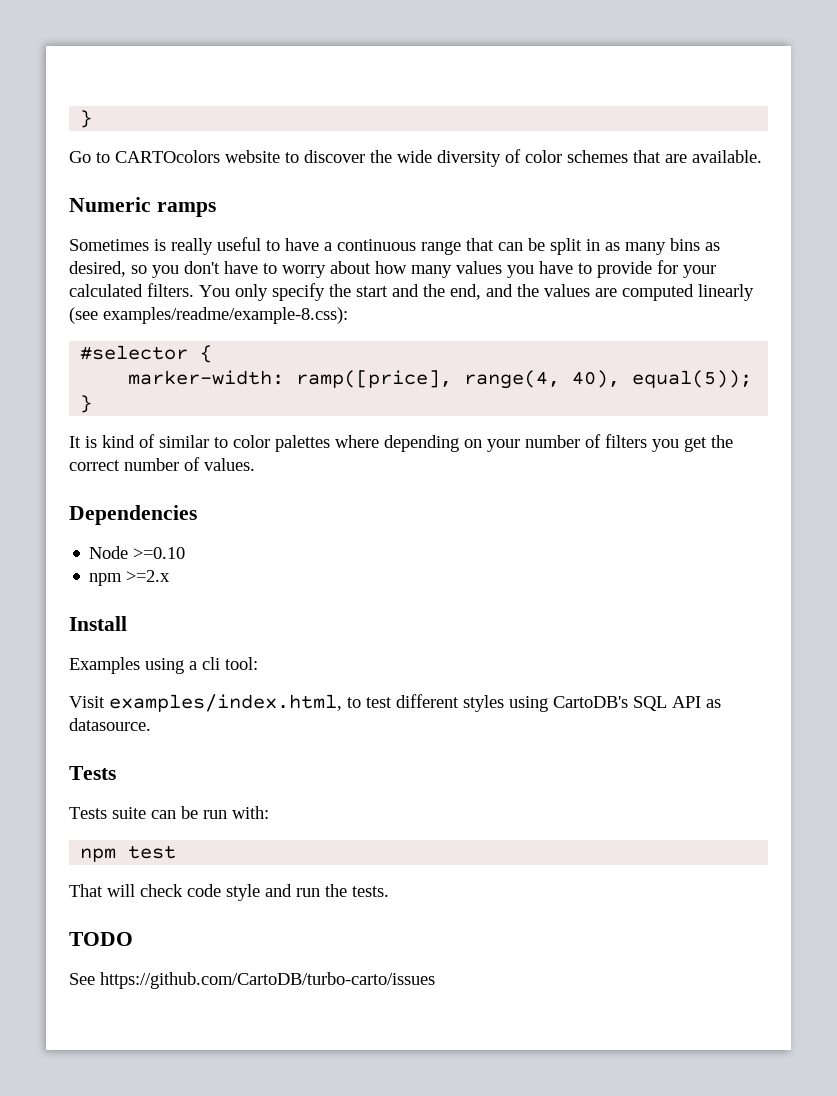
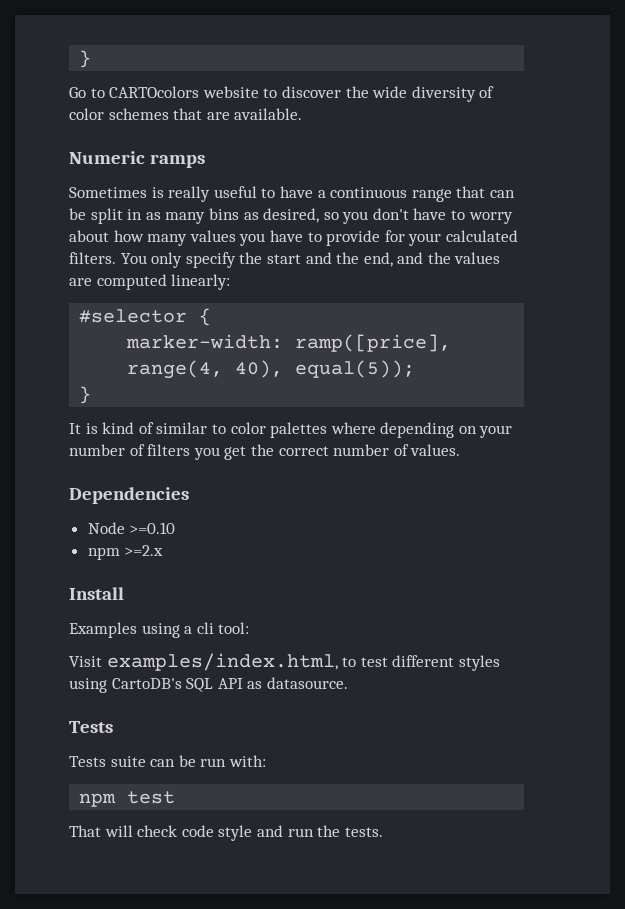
[698,284,754,301] [69,307,348,324] linearly (see examples/readme/example-8.css): -> [171,274,231,290] linearly:
[69,932,133,946] [69,972,435,989] // TODO // See https://github.com/CartoDB/turbo-carto/issues -> (383, 832) none

